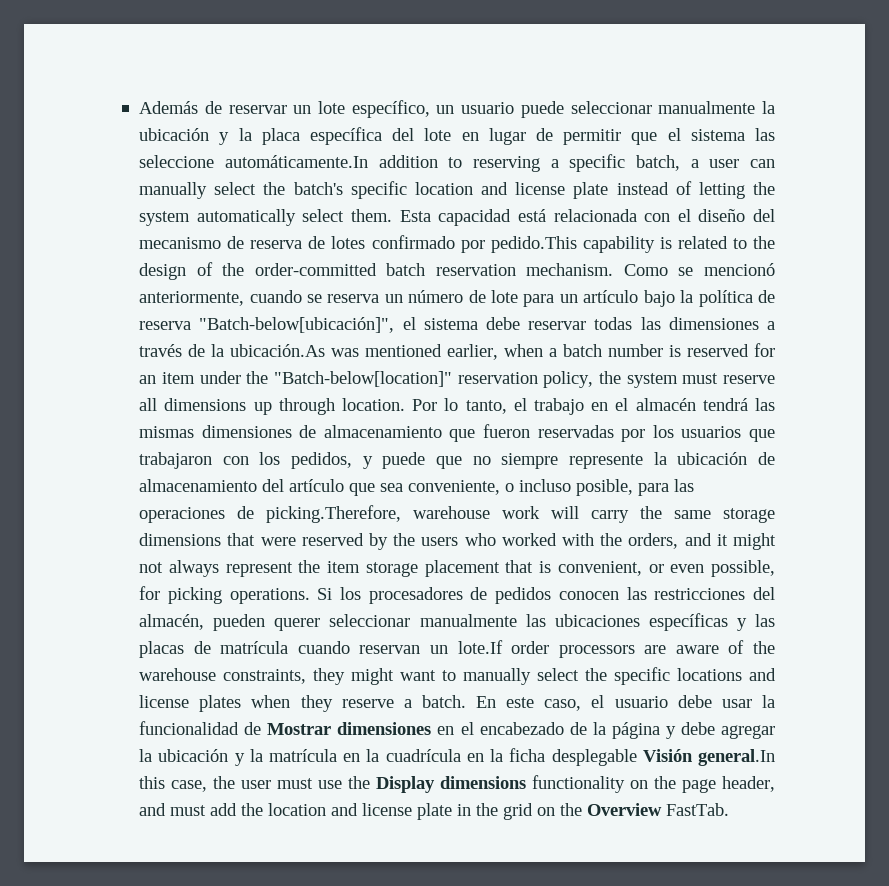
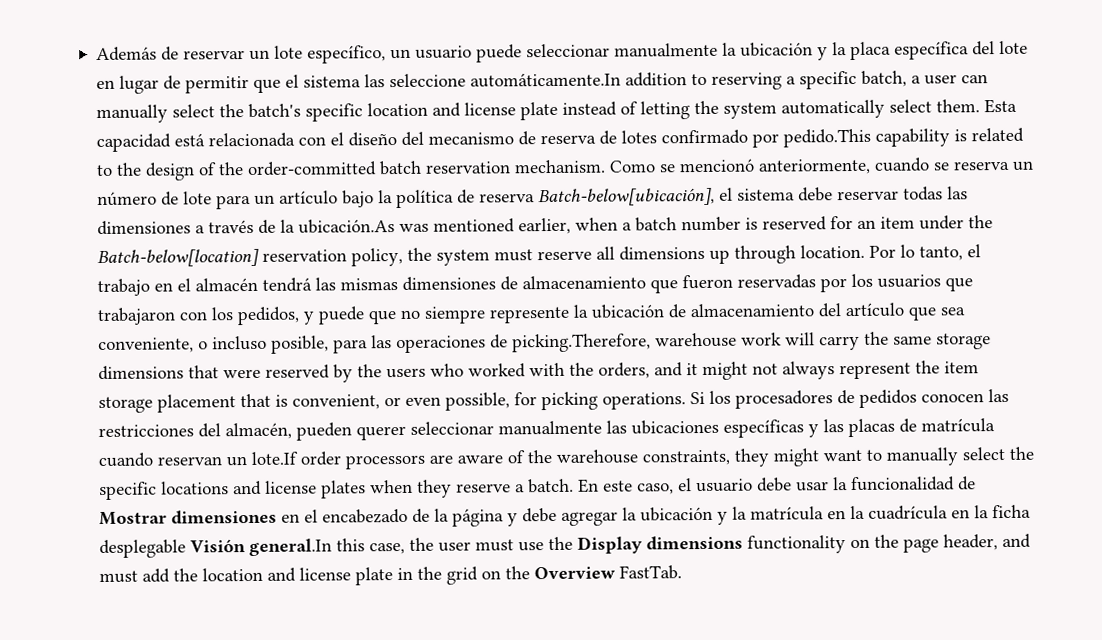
[199,317,395,333] "Batch-below[ubicación]", -> [537,187,715,207] Batch-below[ubicación],
[273,371,452,387] "Batch-below[location]" -> [96,248,259,268] Batch-below[location]

